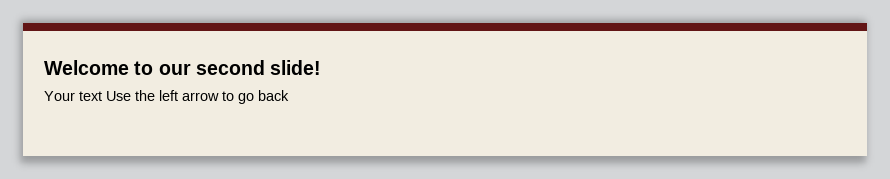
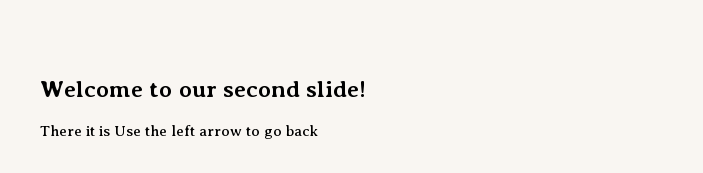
[44,91,102,101] Your text -> [40,125,111,136] There it is

